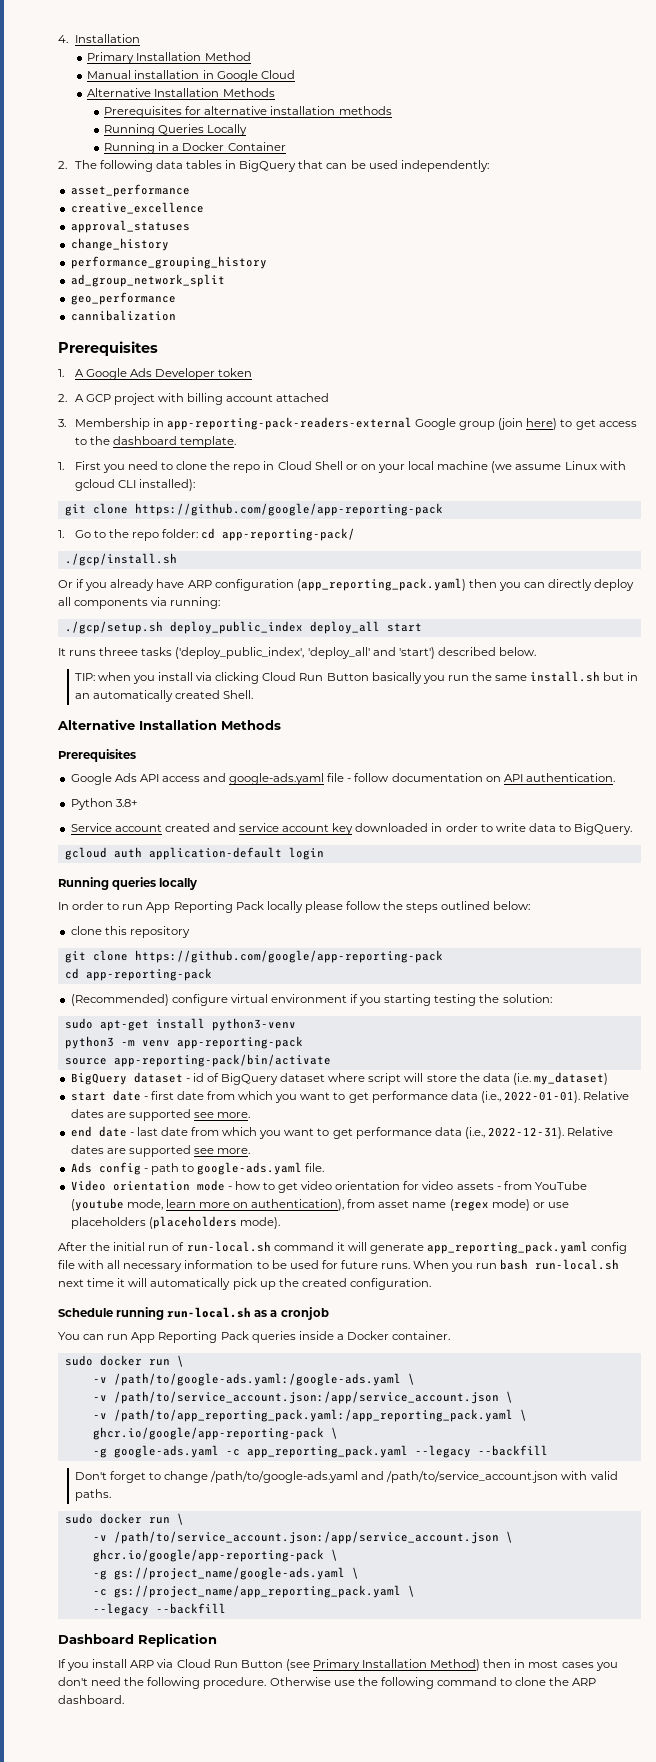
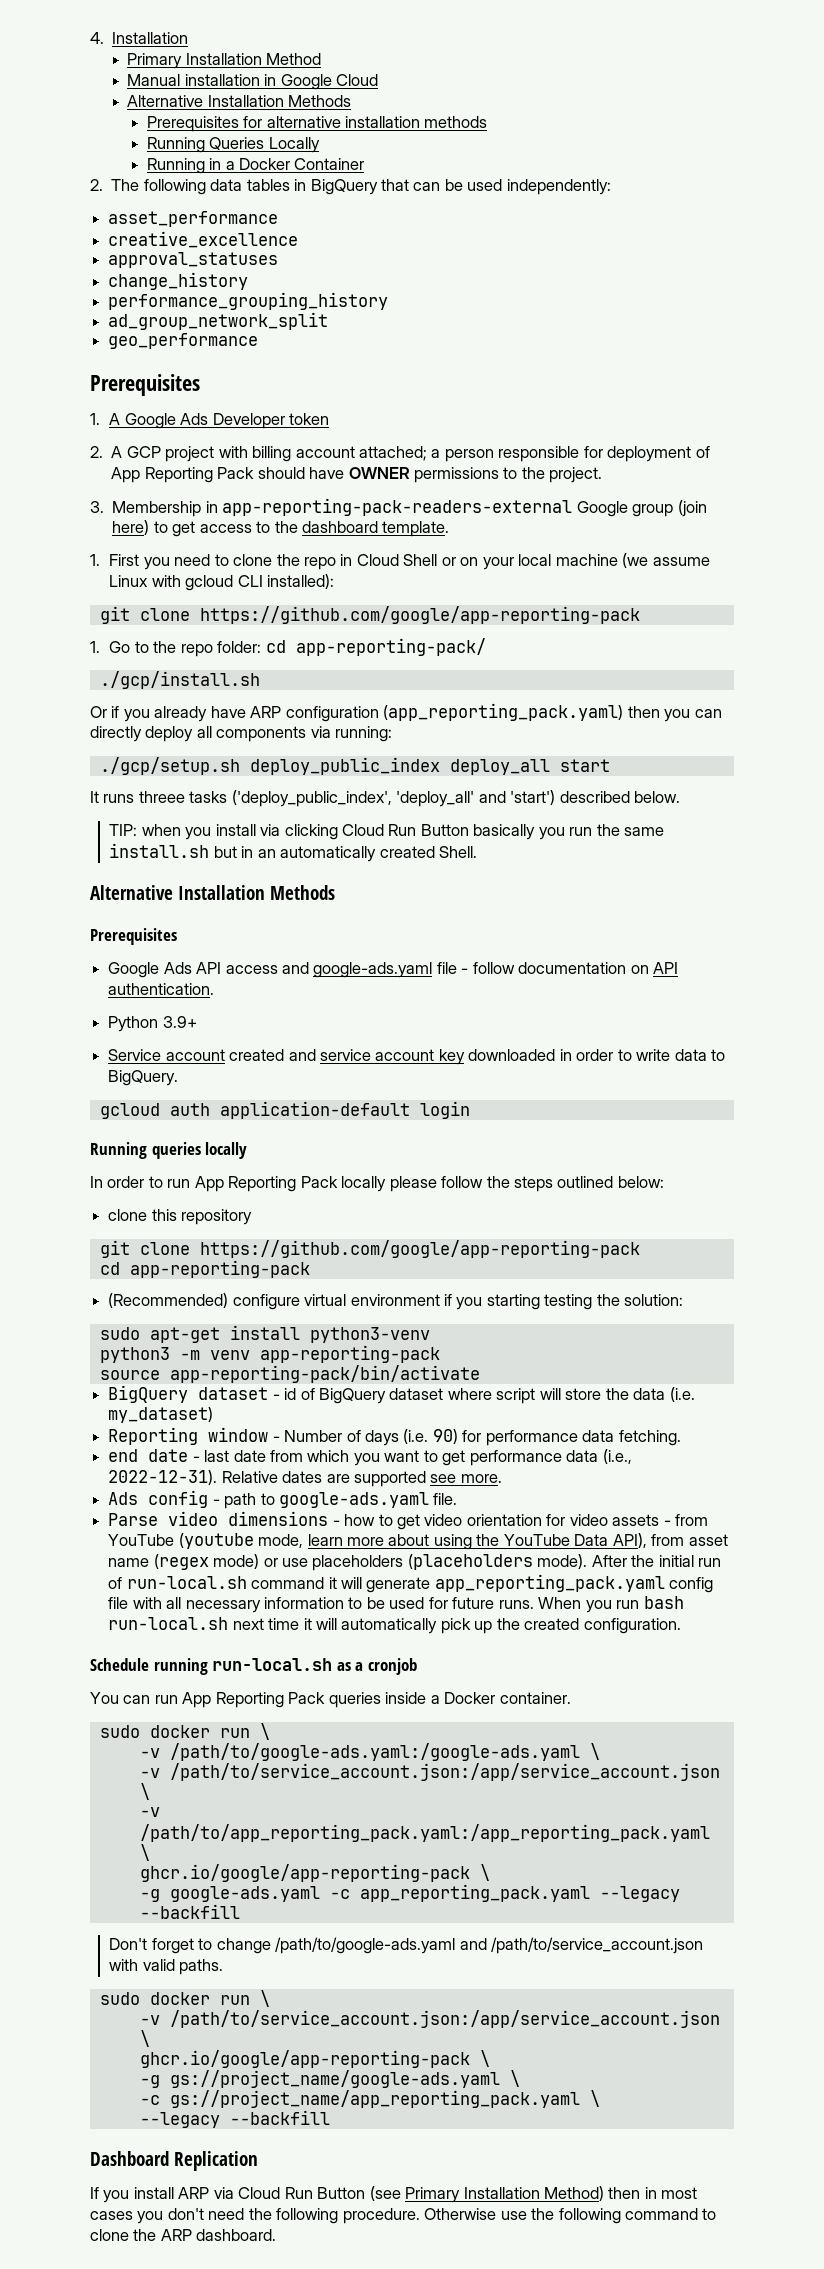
[70,310,176,321] // cannibalization -> (259, 341) none
[276,393,330,402] attached -> [358,446,710,462] [111,467,603,483] attached; a person responsible for deployment of App Reporting Pack should have OWNER permissions to the project.
[115,799,138,807] 3.8+ -> [162,1016,197,1028] 3.9+
[70,1090,630,1103] [70,1109,251,1121] start date - first date from which you want to get performance data (i.e., 2022-01-01). Relative dates are supported see more. -> [108,1427,681,1446] Reporting window - Number of days (i.e. 90) for performance data fetching.
[70,1180,225,1191] Video orientation mode -> [108,1511,329,1526] Parse video dimensions
[233,1199,345,1211] on authentication), -> [388,1533,647,1550] about using the YouTube Data API),
(280, 1223) // -> (588, 1561) none

